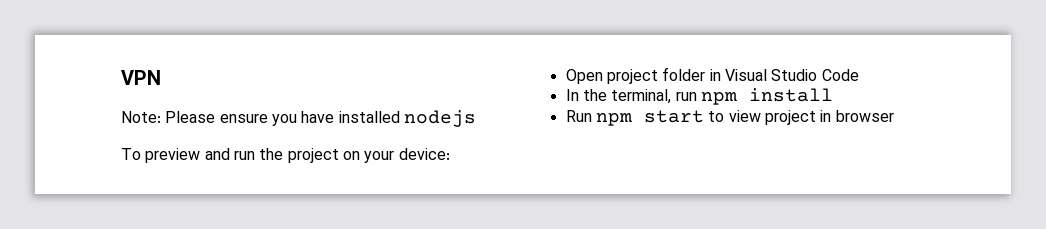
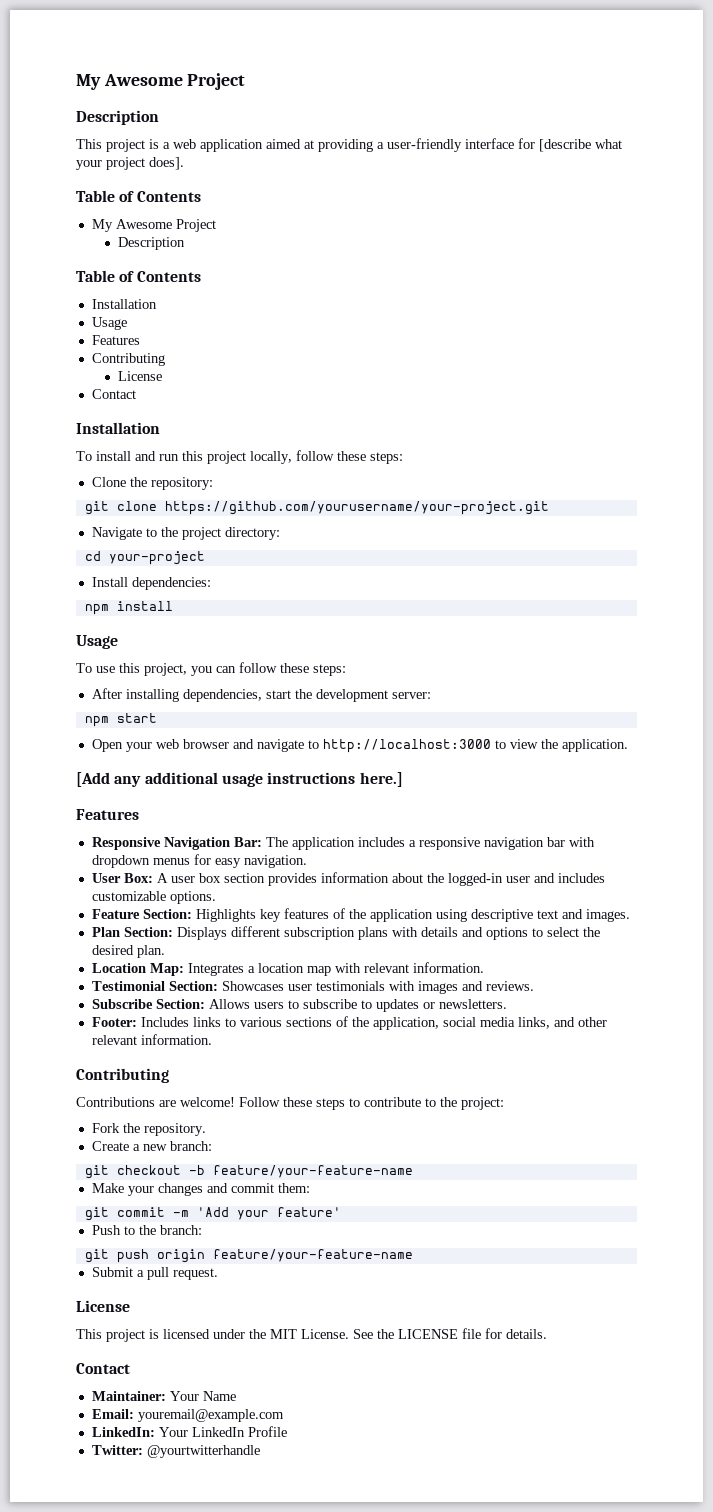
[121,70,161,85] [121,110,476,127] [121,148,201,163] VPN // Note: Please ensure you have installed nodejs // To preview -> [76,73,246,90] [76,110,159,125] [76,138,622,152] [76,157,184,170] [76,190,201,202] [91,219,216,232] [118,237,186,250] [76,270,201,282] [91,299,157,309] [91,317,127,330] [91,335,140,345] [91,353,165,366] [118,371,163,381] [91,389,136,399] [76,422,160,434] [76,451,131,461] My Awesome Project // Description // This project is a web application aimed at providing a user-friendly interface for [describe what your project does]. // Table of Contents // My Awesome Project // Description // Table of Contents // Installation // Usage // Features // Contributing // License // Contact // Installation // To install
[259,148,450,163] [565,67,859,84] [565,88,833,105] [565,110,894,126] the project on your device: // Open project folder in Visual Studio Code // In the terminal, run npm install // Run npm start to view project in browser -> [182,450,403,464] [91,477,213,490] [84,501,549,515] [91,527,280,540] [84,551,205,565] [91,577,211,590] [84,601,173,615] [76,635,118,649] [76,662,346,676] [91,688,431,702] [84,713,157,727] [91,739,628,753] [76,772,403,787] [76,809,139,820] [91,837,595,850] [91,854,307,868] [91,872,605,886] [91,891,216,904] [91,908,630,922] [91,926,600,940] [91,945,165,958] [91,962,484,976] [91,981,534,994] [91,999,507,1012] [91,1016,607,1030] [91,1034,212,1045] [76,1068,169,1083] [76,1097,504,1110] [91,1123,206,1136] [91,1141,212,1151] [84,1165,413,1179] [91,1183,310,1196] [84,1207,341,1221] [91,1225,202,1235] [84,1249,413,1263] [91,1267,218,1280] [76,1300,130,1312] [76,1328,547,1342] [76,1363,130,1374] [91,1391,236,1401] [91,1409,284,1422] [91,1426,287,1437] [91,1445,260,1458] this project locally, follow these steps: // Clone the repository: // git clone https://github.com/yourusername/your-project.git // Navigate to the project directory: // cd your-project // Install dependencies: // npm install // Usage // To use this project, you can follow these steps: // After installing dependencies, start the development server: // npm start // Open your web browser and navigate to http://localhost:3000 to view the application. // [Add any additional usage instructions here.] // Features // Responsive Navigation Bar: The application includes a responsive navigation bar with dropdown menus for easy navigation. // User Box: A user box section provides information about the logged-in user and includes customizable options. // Feature Section: Highlights key features of the application using descriptive text and images. // Plan Section: Displays different subscription plans with details and options to select the desired plan. // Location Map: Integrates a location map with relevant information. // Testimonial Section: Showcases user testimonials with images and reviews. // Subscribe Section: Allows users to subscribe to updates or newsletters. // Footer: Includes links to various sections of the application, social media links, and other relevant information. // Contributing // Contributions are welcome! Follow these steps to contribute to the project: // Fork the repository. // Create a new branch: // git checkout -b feature/your-feature-name // Make your changes and commit them: // git commit -m 'Add your feature' // Push to the branch: // git push origin feature/your-feature-name // Submit a pull request. // License // This project is licensed under the MIT License. See the LICENSE file for details. // Contact // Maintainer: Your Name // Email: youremail@example.com // LinkedIn: Your LinkedIn Profile // Twitter: @yourtwitterhandle

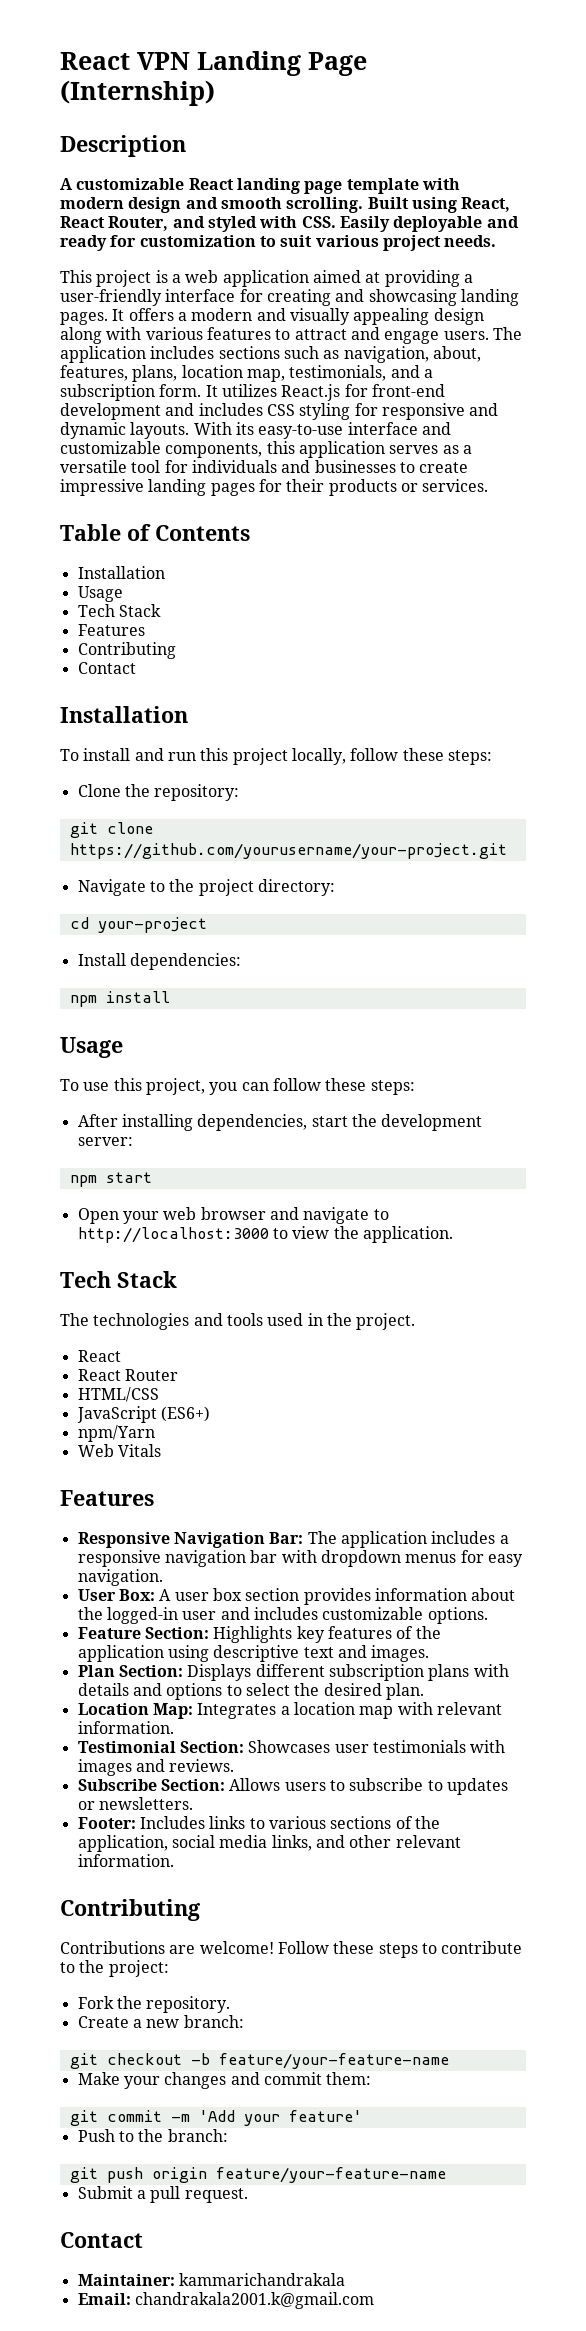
[76,73,246,90] [76,110,159,125] My Awesome Project // Description -> [60,51,367,76] [60,80,215,106] [60,135,186,157] [60,178,460,194] [60,197,511,213] [60,216,519,232] [60,235,497,251] React VPN Landing Page (Internship) // Description // A customizable React landing page template with modern design and smooth scrolling. Built using React, React Router, and styled with CSS. Easily deployable and ready for customization to suit various project needs.
[539,139,622,152] [76,157,184,170] [76,190,201,202] [91,219,216,232] [118,237,186,250] [describe what your project does]. // Table of Contents // My Awesome Project // Description -> [266,289,519,306] [60,308,484,325] [60,327,522,344] [60,346,481,363] [60,365,433,382] [60,384,445,401] [60,403,499,420] [60,422,451,439] [60,441,472,458] [60,460,469,473] [60,479,489,496] creating and showcasing landing pages. It offers a modern and visually appealing design along with various features to attract and engage users. The application includes sections such as navigation, about, features, plans, location map, testimonials, and a subscription form. It utilizes React.js for front-end development and includes CSS styling for responsive and dynamic layouts. With its easy-to-use interface and customizable components, this application serves as a versatile tool for individuals and businesses to create impressive landing pages for their products or services.
(127, 323) none -> [77,604,161,617] // Tech Stack
[118,371,163,381] // License -> (176, 650) none
[76,772,403,787] [Add any additional usage instructions here.] -> [60,1271,177,1288] [60,1313,416,1330] [77,1350,121,1362] [77,1369,178,1381] [77,1387,159,1402] [76,1406,210,1423] [77,1425,155,1442] [77,1444,161,1457] Tech Stack // The technologies and tools used in the project. // React // React Router // HTML/CSS // JavaScript (ES6+) // npm/Yarn // Web Vitals
[76,1300,130,1312] [76,1328,547,1342] // License // This project is licensed under the MIT License. See the LICENSE file for details. -> (248, 2195) none
[169,1391,236,1401] Your Name -> [178,2273,345,2286] kammarichandrakala
[137,1409,284,1422] [91,1426,287,1437] [91,1445,260,1458] youremail@example.com // LinkedIn: Your LinkedIn Profile // Twitter: @yourtwitterhandle -> [134,2292,374,2309] chandrakala2001.k@gmail.com

